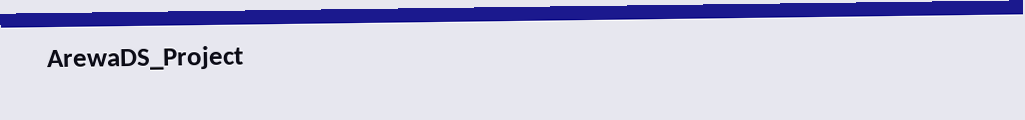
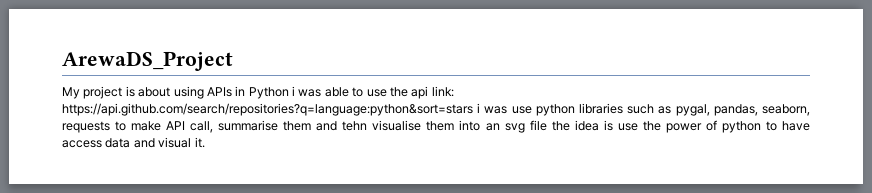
(244, 58) none -> [62,86,454,99] [62,103,811,116] [62,120,810,133] [62,137,205,148] // My project is about using APIs in Python i was able to use the api link: https://api.github.com/search/repositories?q=language:python&sort=stars i was use python libraries such as pygal, pandas, seaborn, requests to make API call, summarise them and tehn visualise them into an svg file the idea is use the power of python to have access data and visual it.

